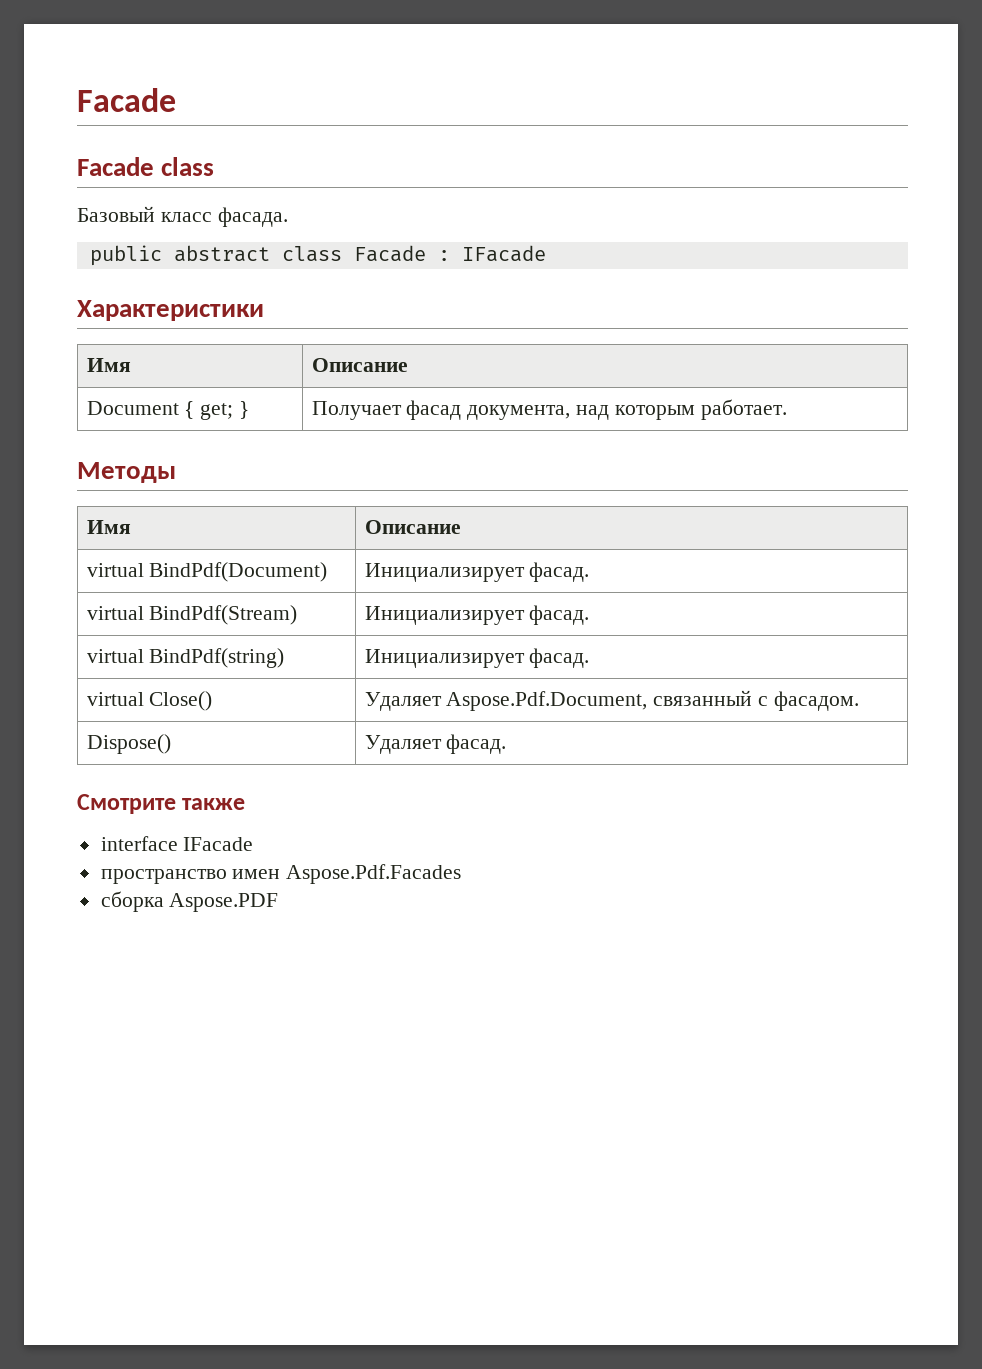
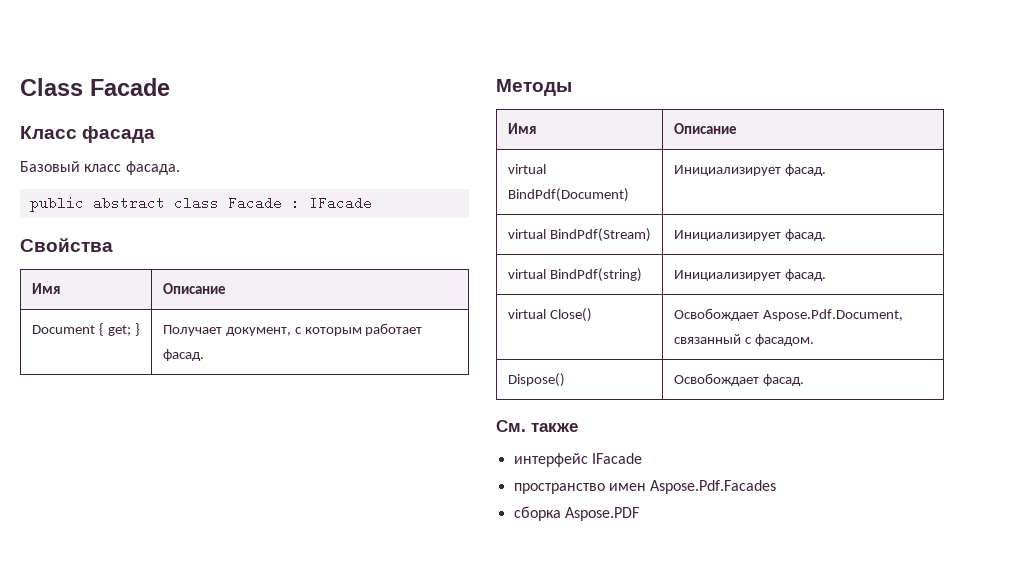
(77, 100) none -> [20,78,83,96] Class
[77,157,215,176] Facade class -> [20,126,156,143] Класс фасада
[77,300,264,321] Характеристики -> [20,238,113,252] Свойства
[406,399,787,420] фасад документа, над которым работает. -> [225,323,423,336] [162,349,204,361] документ, с которым работает фасад.
[364,692,442,711] Удаляет -> [673,308,759,321] Освобождает
[364,734,507,754] [77,794,176,814] Удаляет фасад. // Смотрите -> [673,373,804,386] [496,420,526,432] Освобождает фасад. // См.
[100,836,178,851] interface -> [513,453,588,467] интерфейс

